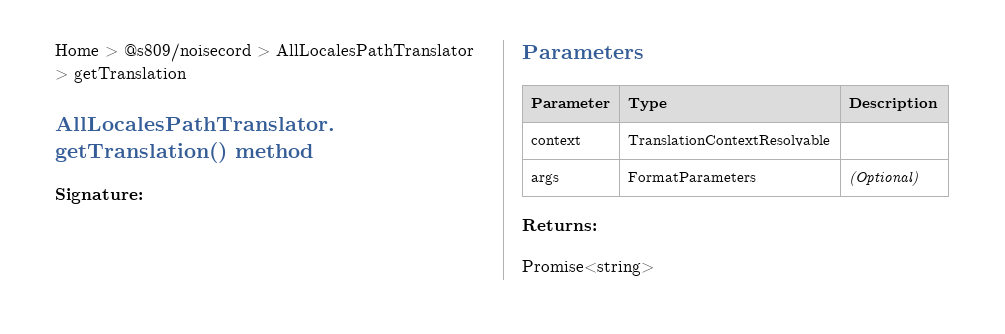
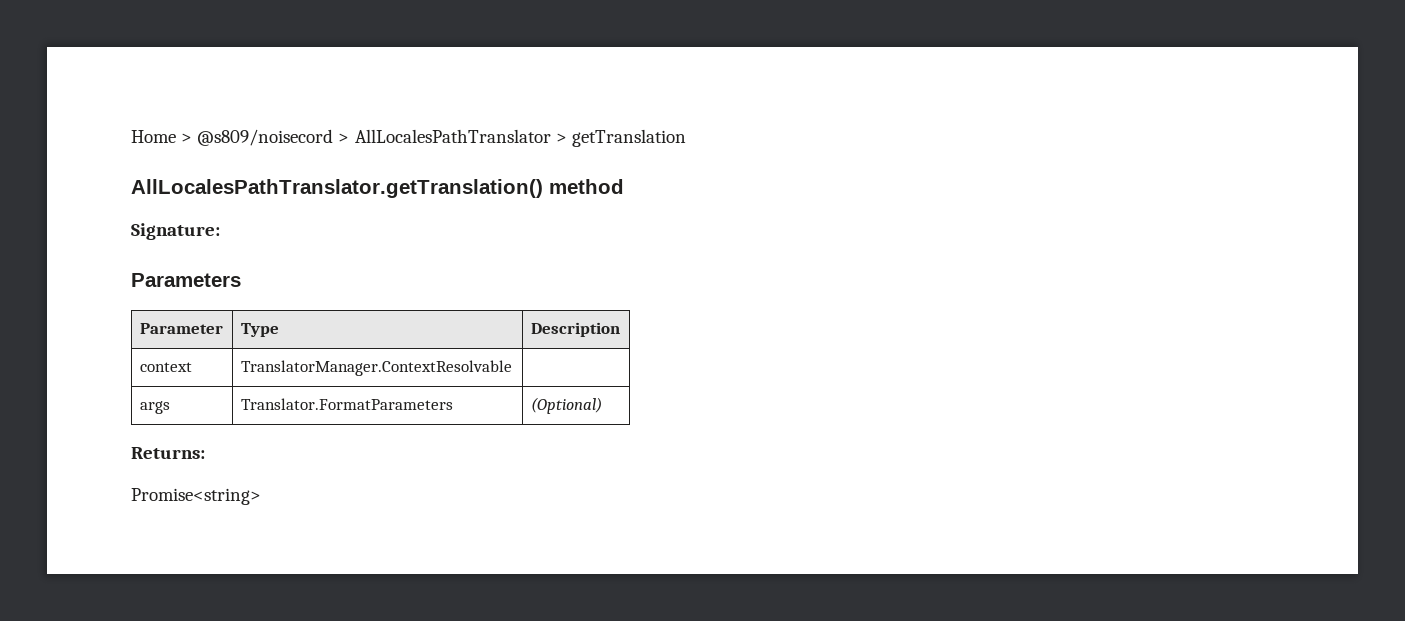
[627,135,830,147] TranslationContextResolvable -> [240,360,512,376] TranslatorManager.ContextResolvable
[627,172,756,182] FormatParameters -> [240,398,453,410] Translator.FormatParameters

